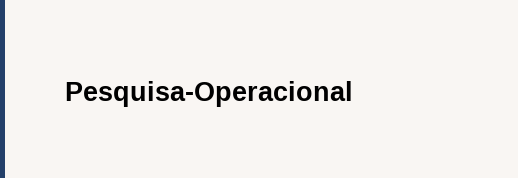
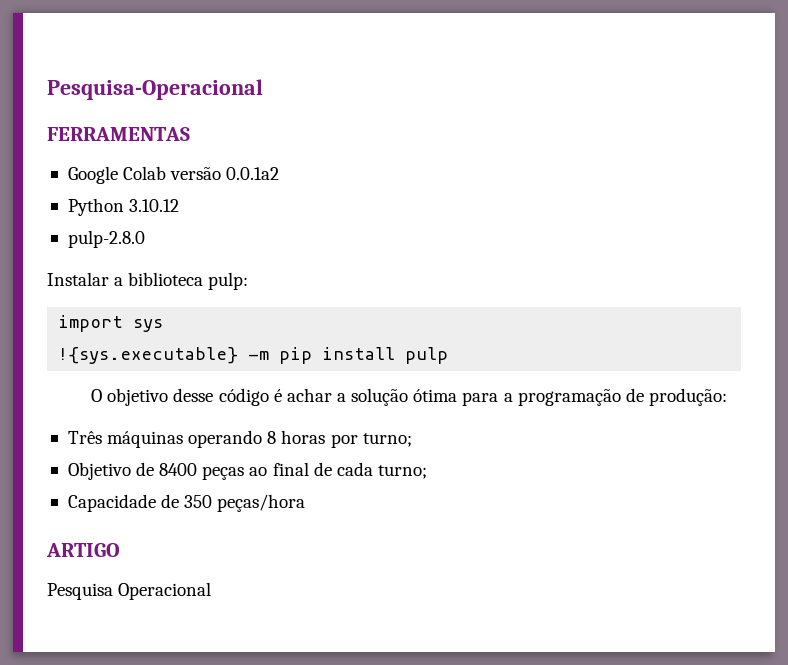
(353, 94) none -> [47,127,190,141] [67,166,280,184] [67,198,180,216] [67,230,145,248] [47,272,249,290] [58,315,164,332] [58,347,449,364] [91,388,727,406] [67,430,412,448] [67,462,427,480] [67,494,306,512] [46,543,120,557] [47,582,212,600] // FERRAMENTAS // Google Colab versão 0.0.1a2 // Python 3.10.12 // pulp-2.8.0 // Instalar a biblioteca pulp: // import sys // !{sys.executable} -m pip install pulp // O objetivo desse código é achar a solução ótima para a programação de produção: // Três máquinas operando 8 horas por turno; // Objetivo de 8400 peças ao final de cada turno; // Capacidade de 350 peças/hora // ARTIGO // Pesquisa Operacional

